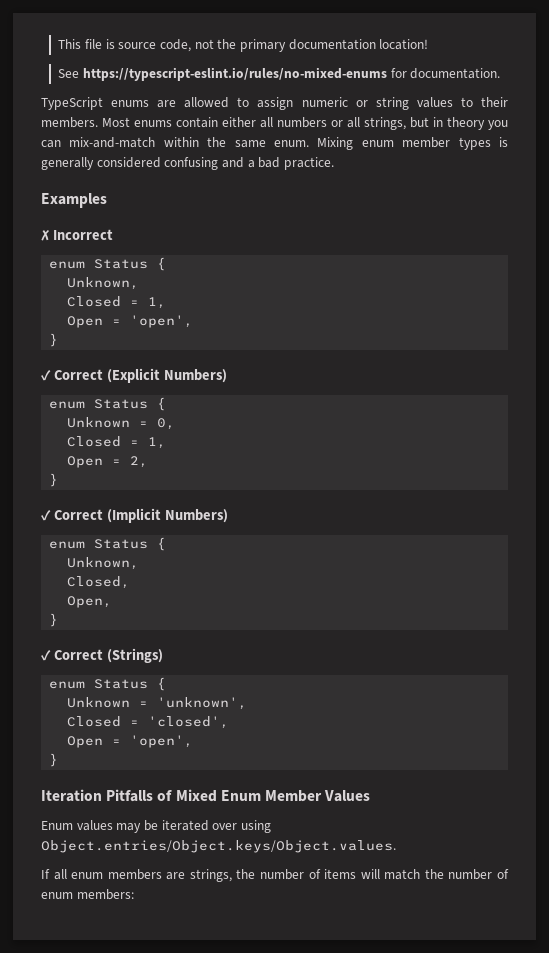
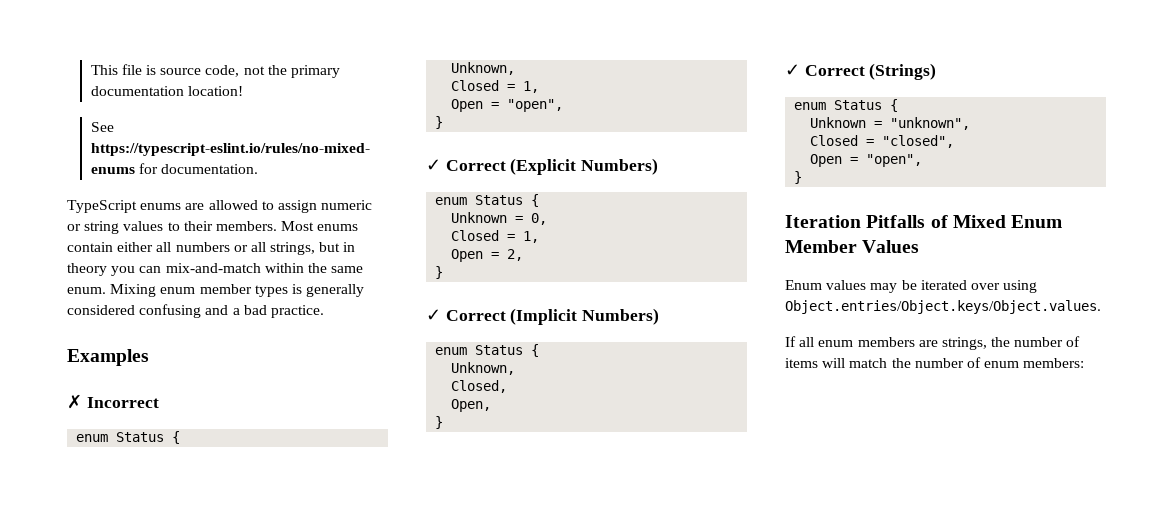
[130,315,194,328] 'open', -> [507,99,564,112] "open",
[157,697,248,710] [67,716,230,729] [67,735,194,748] 'unknown', // Closed = 'closed', // Open = 'open', -> [890,117,971,130] [810,135,955,148] [810,154,923,167] "unknown", // Closed = "closed", // Open = "open",

